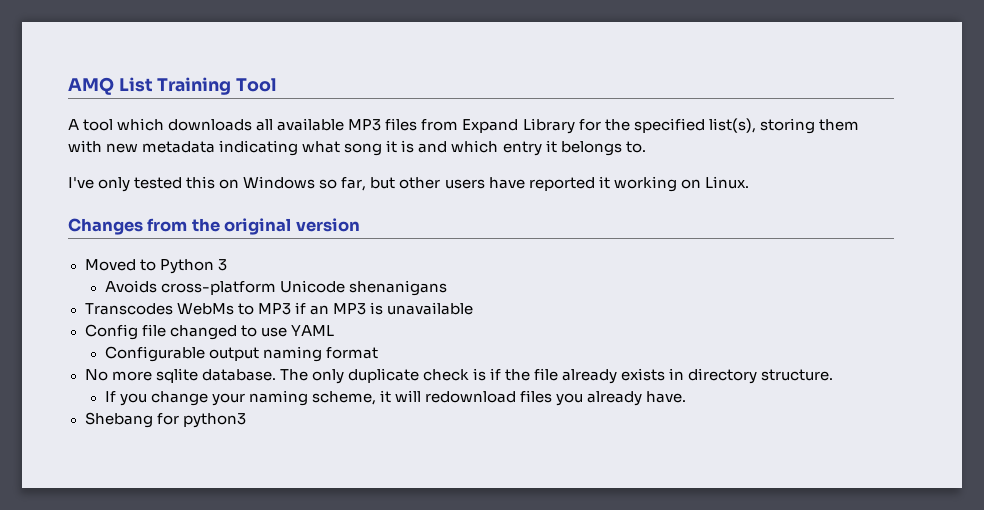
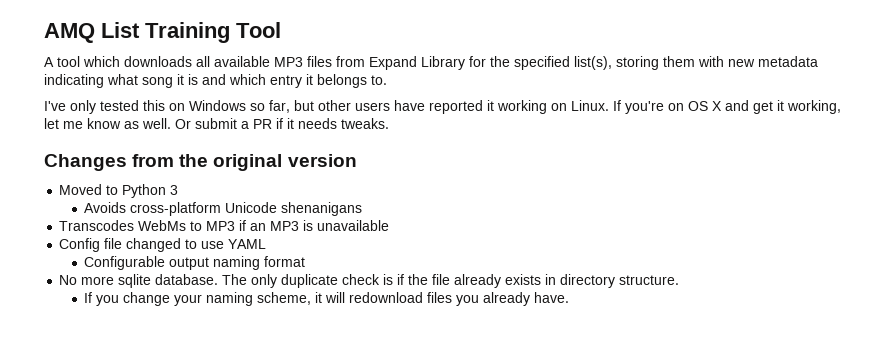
(749, 182) none -> [613,100,841,114] [44,118,389,129] If you're on OS X and get it working, let me know as well. Or submit a PR if it needs tweaks.
[84,412,246,428] // Shebang for python3 -> (570, 297) none

